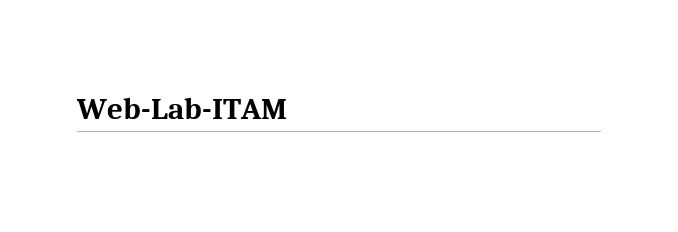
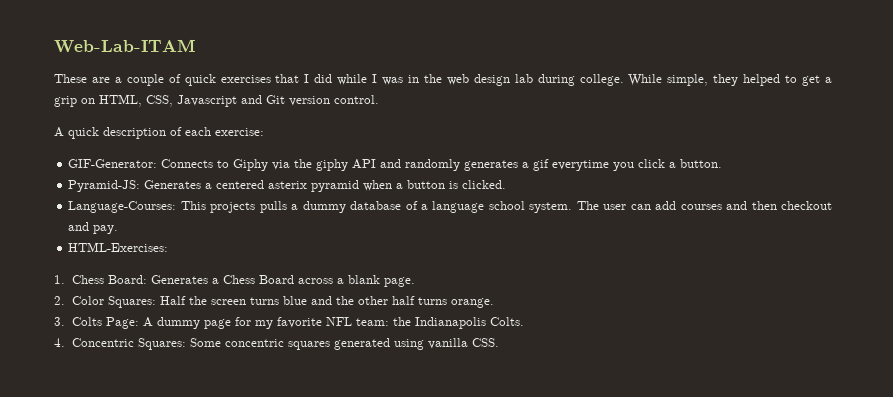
(287, 108) none -> [54,74,832,86] [54,94,379,107] [54,127,264,139] [68,159,723,171] [68,180,507,192] [68,201,833,213] [68,222,119,234] [68,242,169,252] [54,275,415,287] [54,296,494,308] [54,317,524,329] [54,338,499,350] // These are a couple of quick exercises that I did while I was in the web design lab during college. While simple, they helped to get a grip on HTML, CSS, Javascript and Git version control. // A quick description of each exercise: // GIF-Generator: Connects to Giphy via the giphy API and randomly generates a gif everytime you click a button. // Pyramid-JS: Generates a centered asterix pyramid when a button is clicked. // Language-Courses: This projects pulls a dummy database of a language school system. The user can add courses and then checkout and pay. // HTML-Exercises: // 1. Chess Board: Generates a Chess Board across a blank page. // 2. Color Squares: Half the screen turns blue and the other half turns orange. // 3. Colts Page: A dummy page for my favorite NFL team: the Indianapolis Colts. // 4. Concentric Squares: Some concentric squares generated using vanilla CSS.

